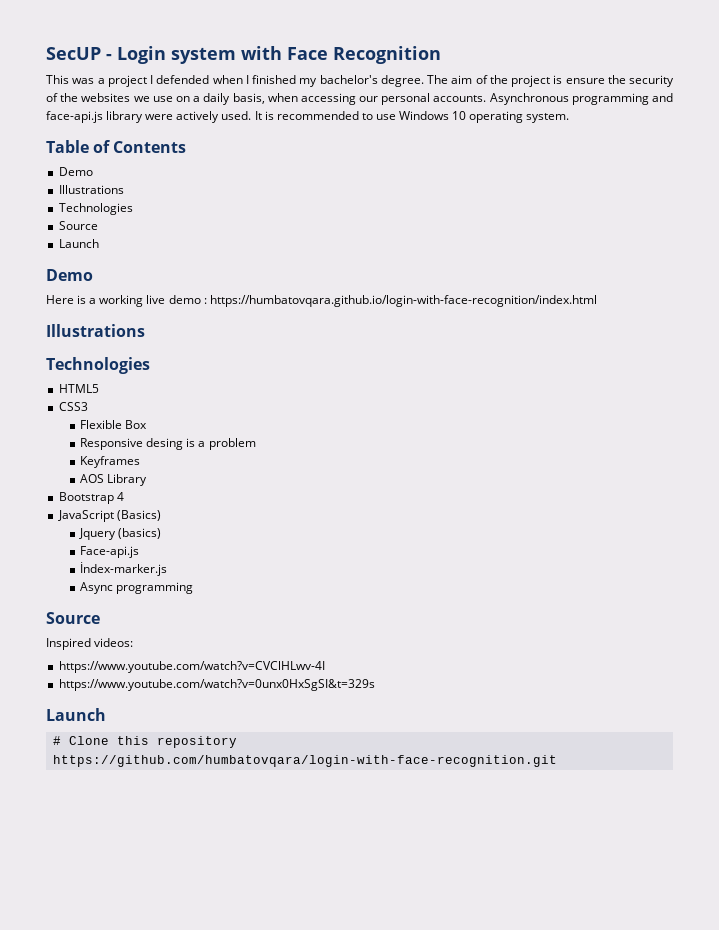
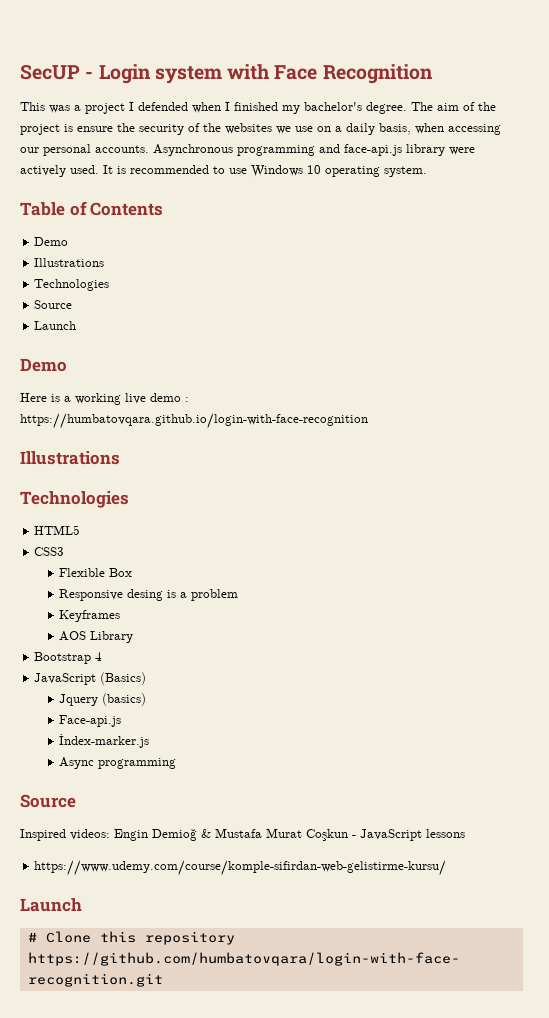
[209,295,597,307] https://humbatovqara.github.io/login-with-face-recognition/index.html -> [20,413,368,429] https://humbatovqara.github.io/login-with-face-recognition
[58,661,325,673] [58,679,375,691] // https://www.youtube.com/watch?v=CVClHLwv-4I // https://www.youtube.com/watch?v=0unx0HxSgSI&t=329s -> [114,828,465,841] [34,860,447,876] Engin Demioğ & Mustafa Murat Coşkun - JavaScript lessons // https://www.udemy.com/course/komple-sifirdan-web-gelistirme-kursu/

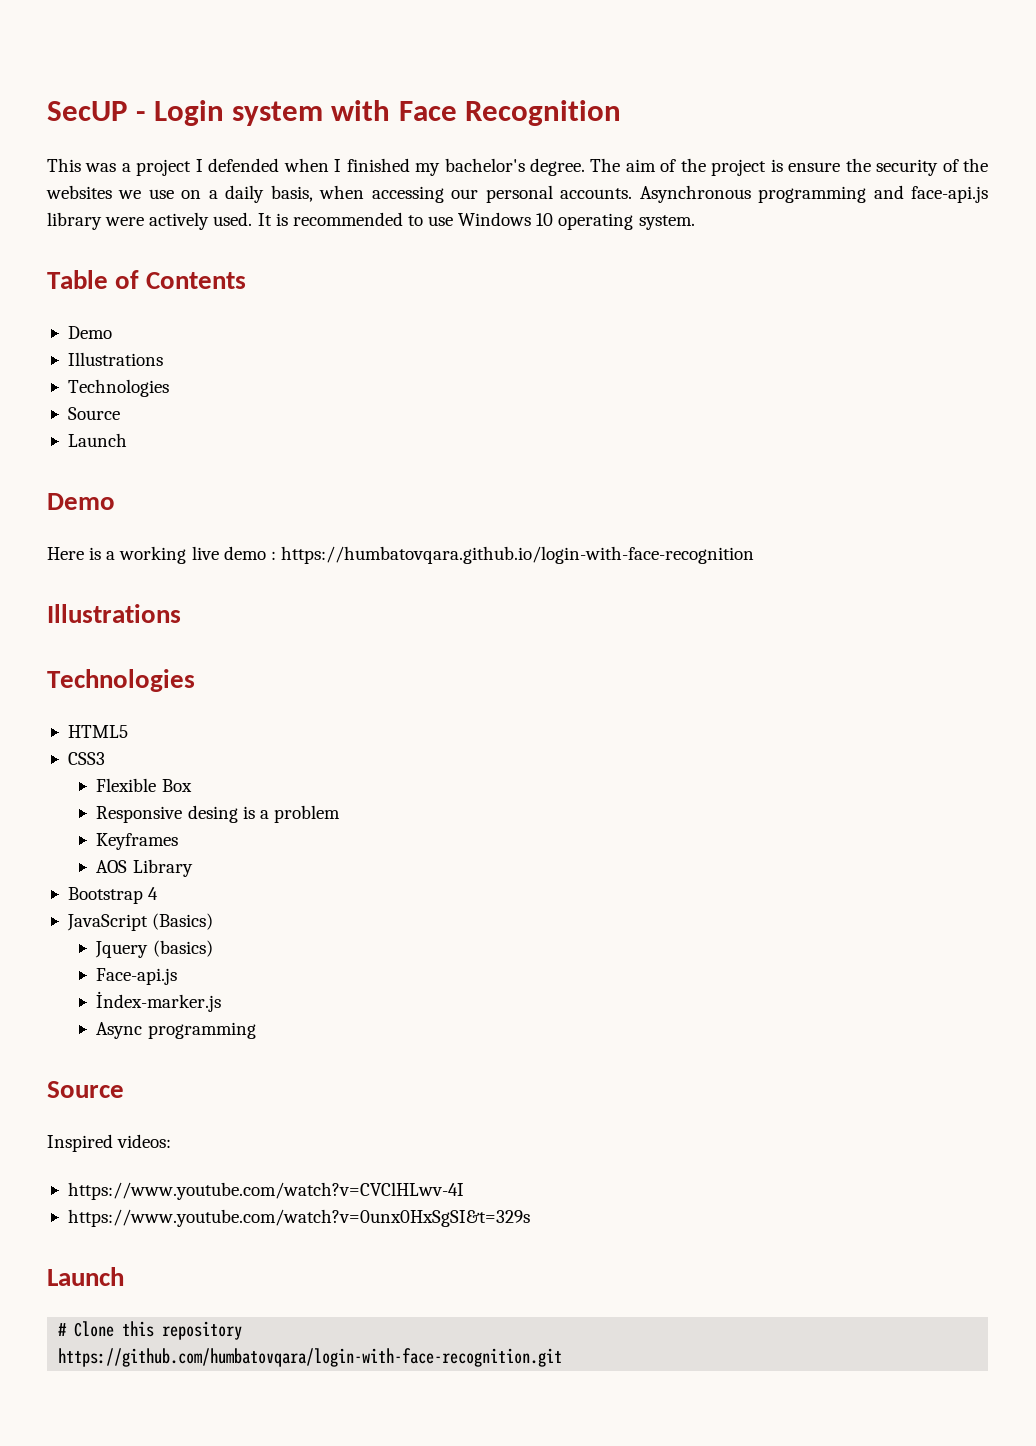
[114,828,465,841] [34,860,447,876] Engin Demioğ & Mustafa Murat Coşkun - JavaScript lessons // https://www.udemy.com/course/komple-sifirdan-web-gelistirme-kursu/ -> [67,1182,464,1200] [67,1209,530,1227] // https://www.youtube.com/watch?v=CVClHLwv-4I // https://www.youtube.com/watch?v=0unx0HxSgSI&t=329s

